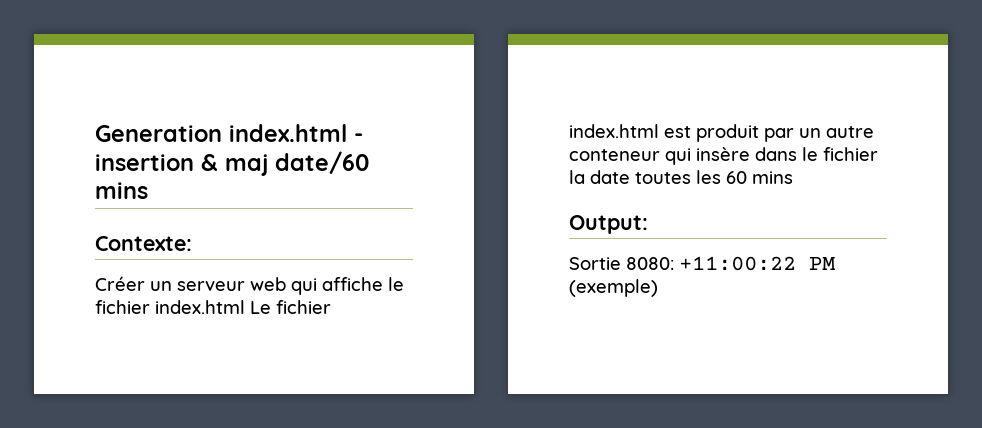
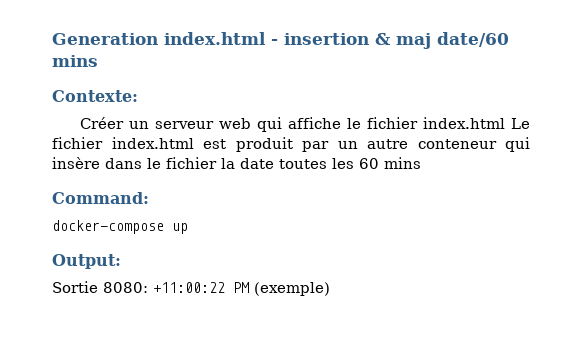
(793, 177) none -> [52,192,149,204] [52,220,188,234] // Command: // docker-compose up

